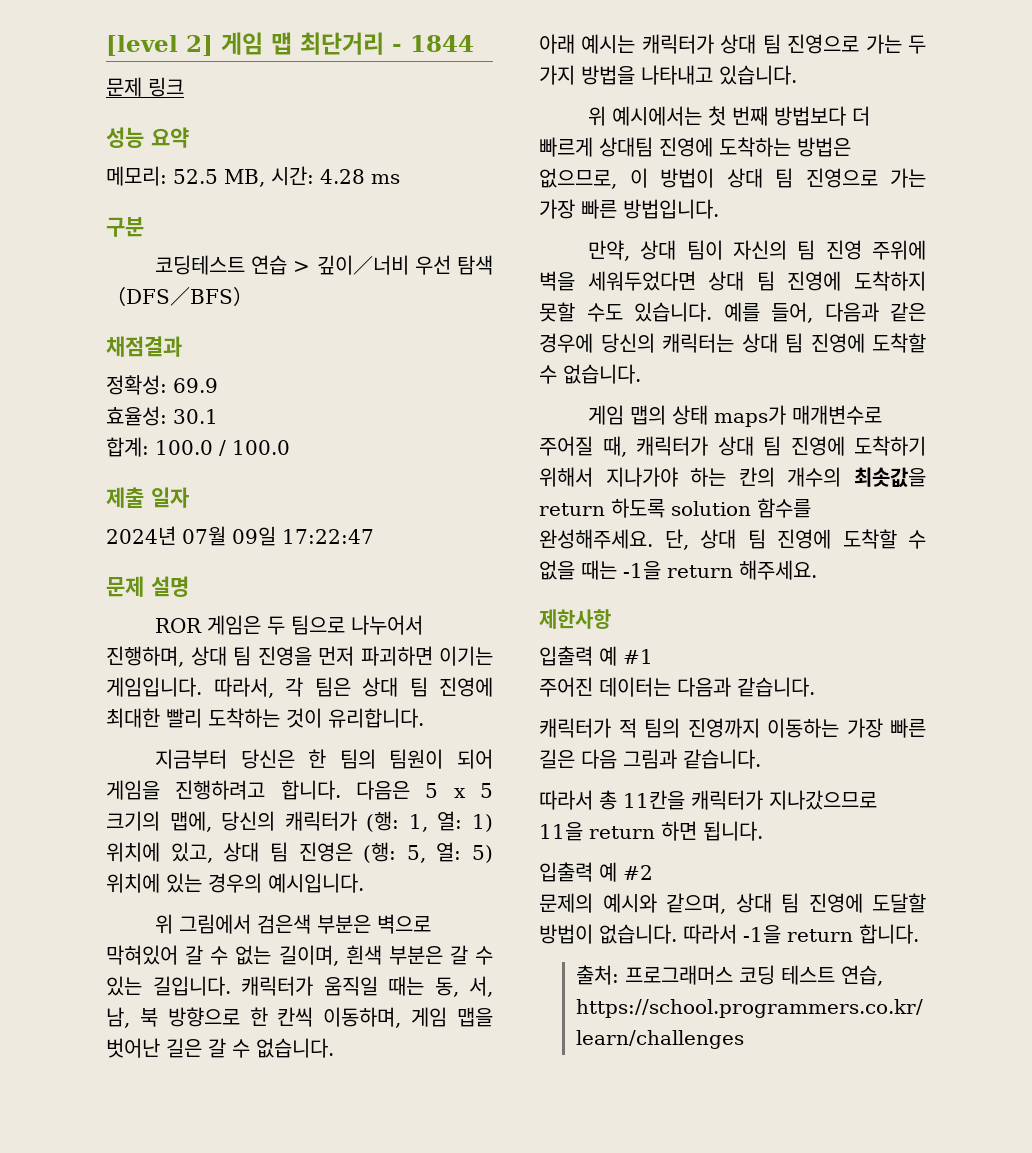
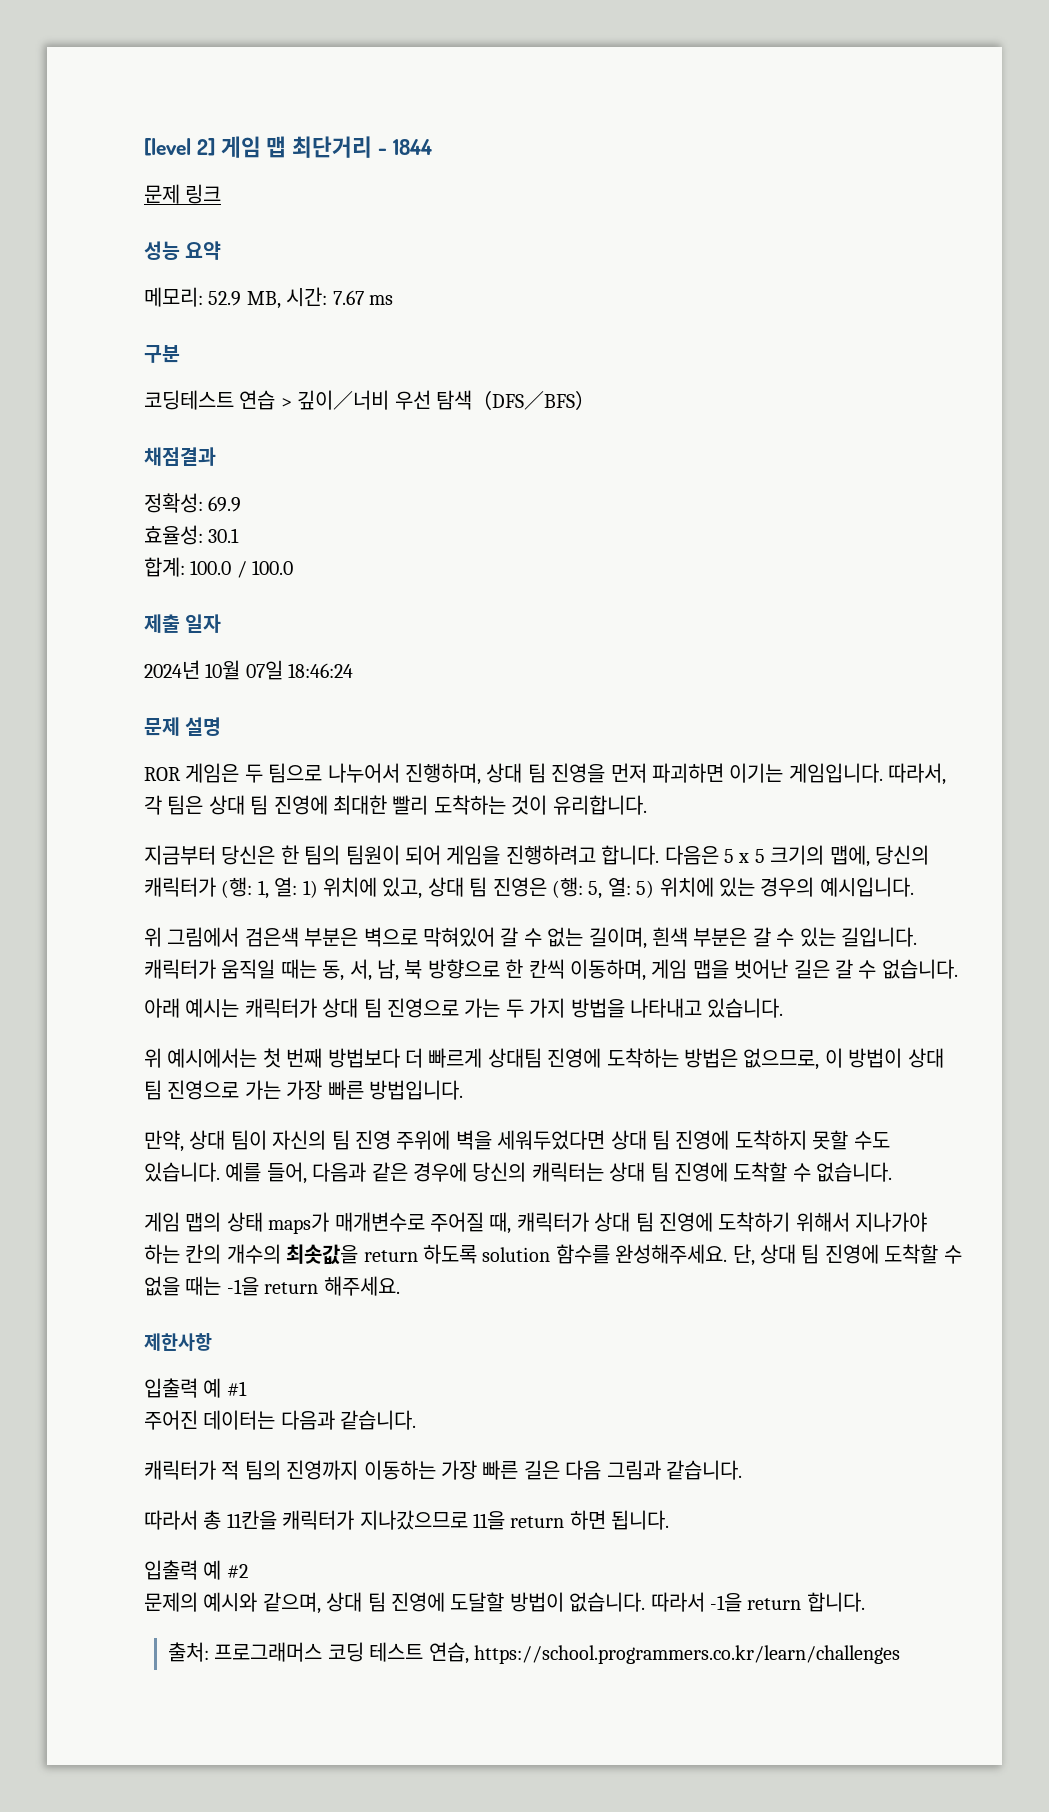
[173,169,218,184] 52.5 -> [208,291,242,306] 52.9
[320,169,365,184] 4.28 -> [332,290,364,305] 7.67
[182,526,374,546] 07월 09일 17:22:47 -> [205,660,354,680] 10월 07일 18:46:24

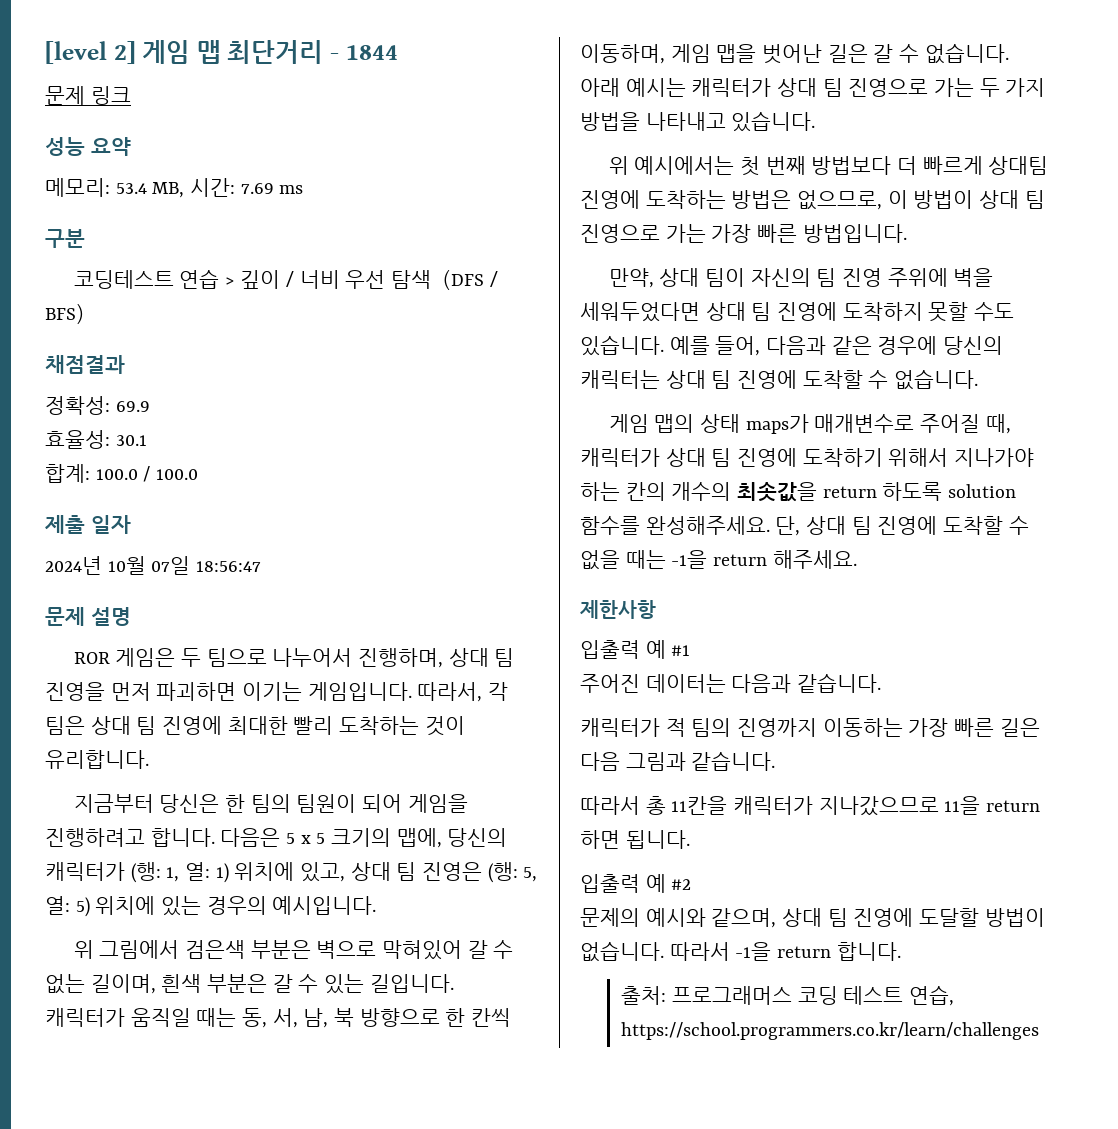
[208,291,242,306] 52.9 -> [115,183,147,194] 53.4
[332,290,364,305] 7.67 -> [240,183,274,194] 7.69
[288,663,354,678] 18:46:24 -> [196,561,262,572] 18:56:47

